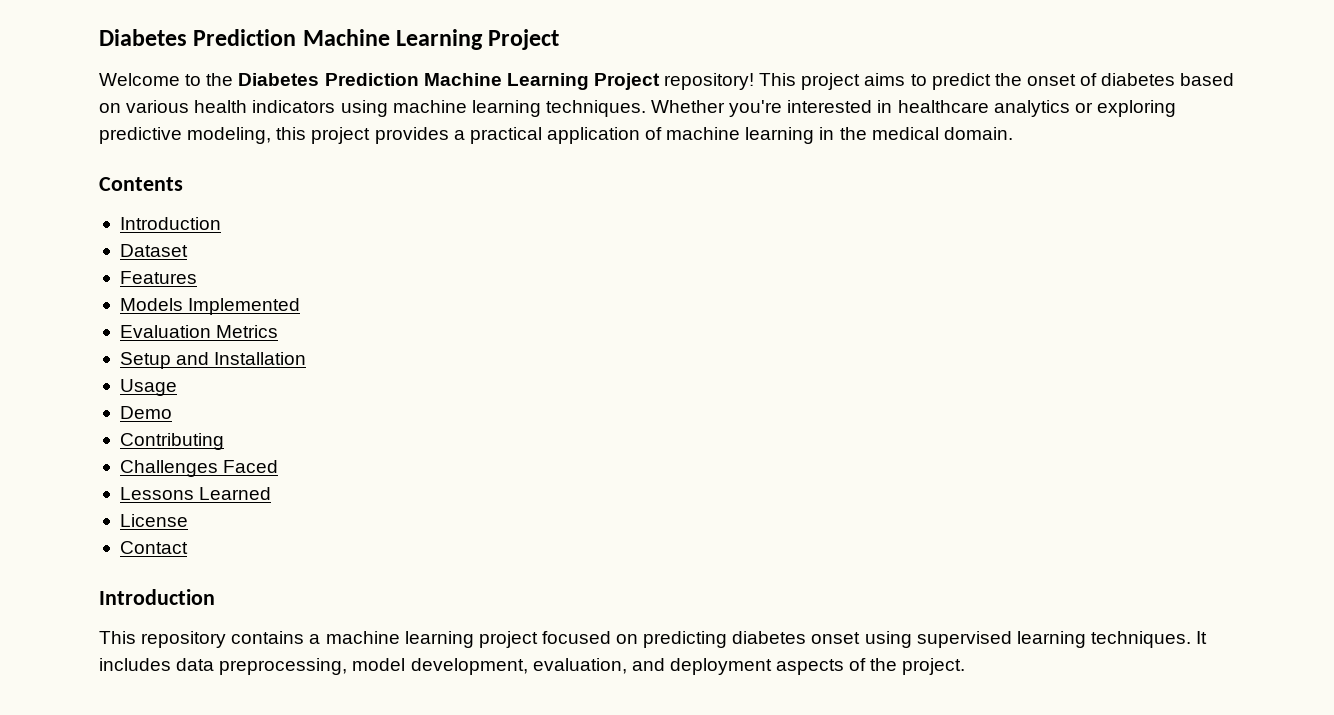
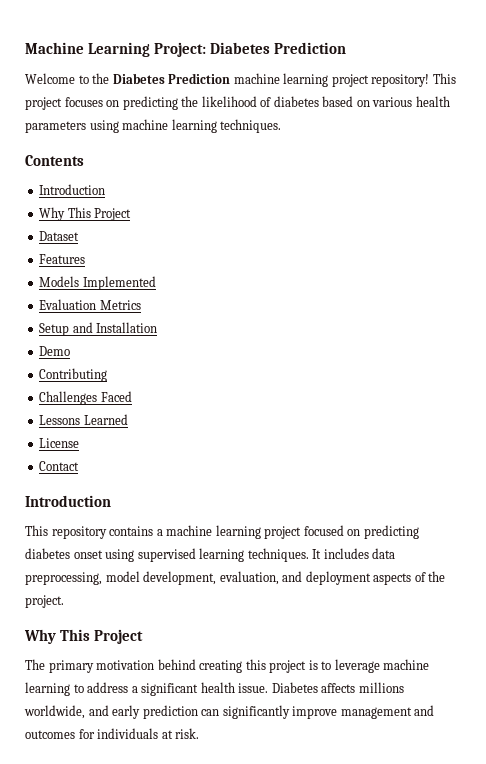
[99,29,560,50] Diabetes Prediction Machine Learning Project -> [25,42,347,57] Machine Learning Project: Diabetes Prediction
[423,73,1076,90] Machine Learning Project repository! This project aims to predict the onset -> [233,73,456,87] [25,96,257,110] machine learning project repository! This project focuses on predicting the likelihood
[252,100,336,113] indicators -> [25,121,86,133] parameters
[651,100,1176,117] [99,127,1013,144] Whether you're interested in healthcare analytics or exploring predictive modeling, this project provides a practical application of machine learning in the medical domain. -> (282, 126) none
(221, 223) none -> [39,207,132,221] // Why This Project
[119,379,177,396] // Usage -> (158, 327) none
(966, 666) none -> [24,629,143,644] [25,659,430,673] [25,682,404,696] [24,705,435,719] [25,728,200,739] // Why This Project // The primary motivation behind creating this project is to leverage machine learning to address a significant health issue. Diabetes affects millions worldwide, and early prediction can significantly improve management and outcomes for individuals at risk.

